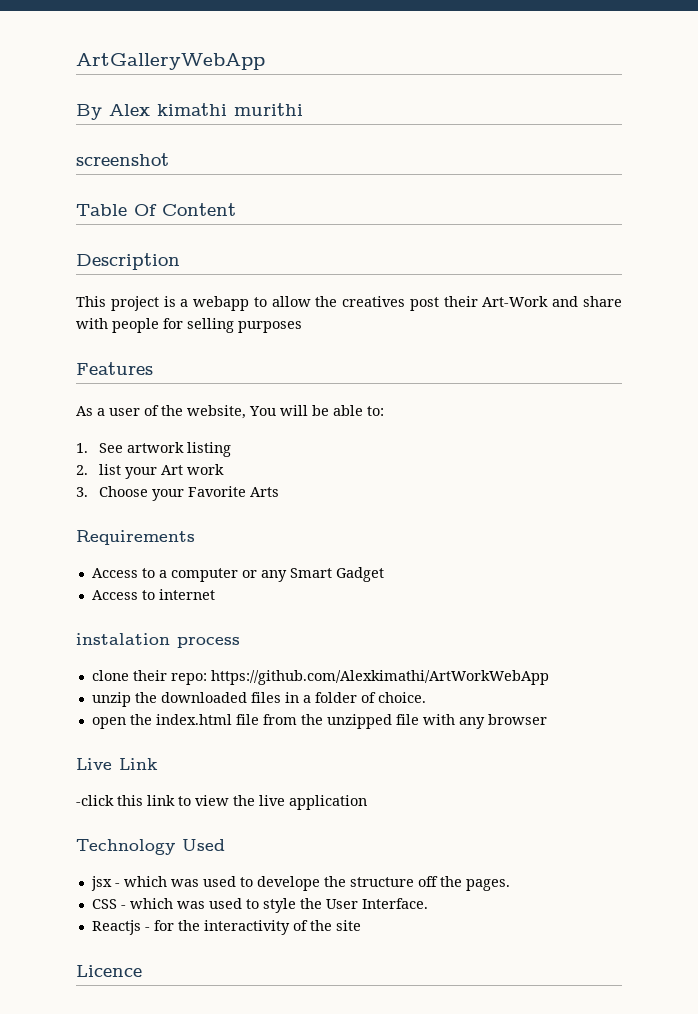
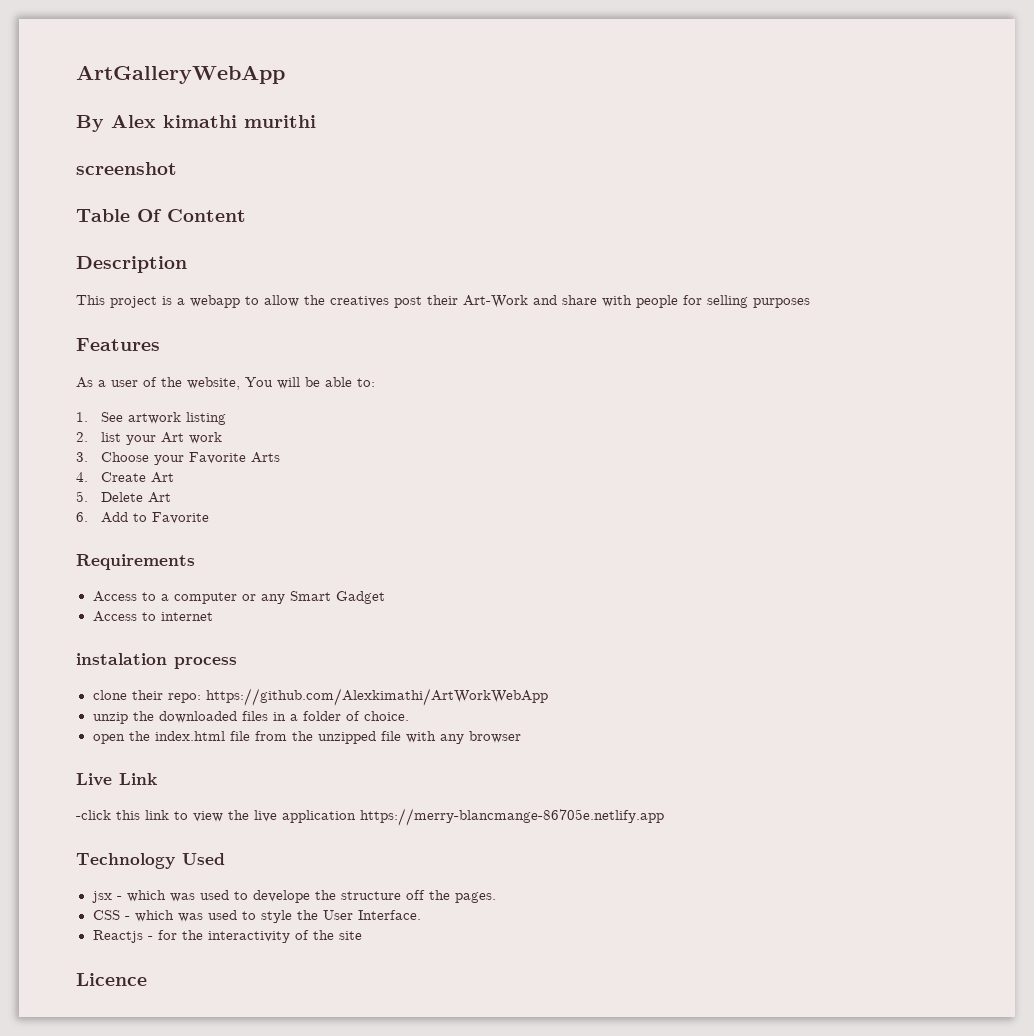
(280, 492) none -> [76,472,174,483] [76,491,171,503] [76,512,209,524] // 4. Create Art // 5. Delete Art // 6. Add to Favorite
(367, 802) none -> [360,808,664,826] https://merry-blancmange-86705e.netlify.app

